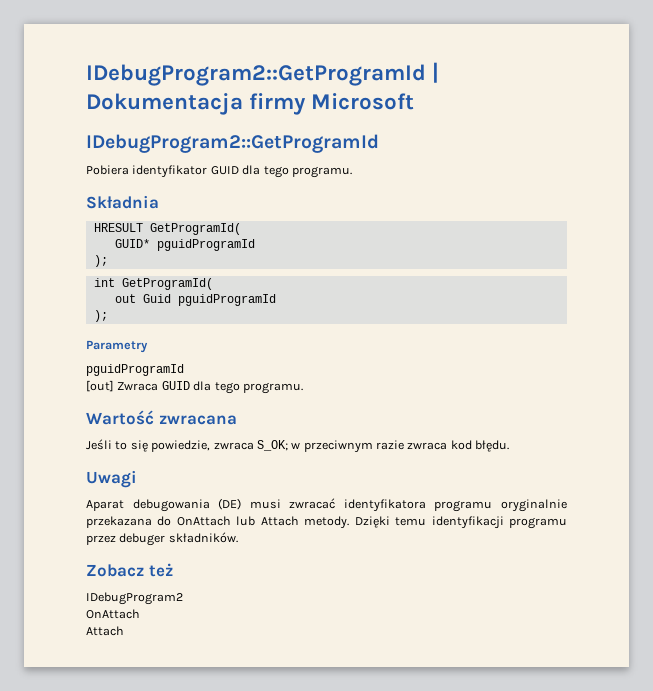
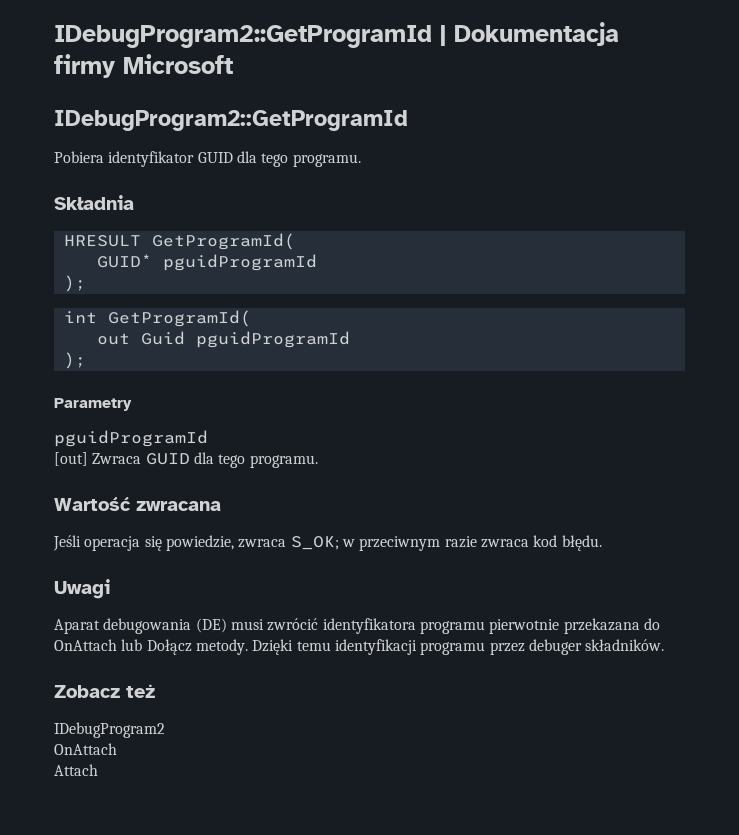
[115,441,128,450] to -> [84,536,141,551] operacja
[289,498,336,509] zwracać -> [267,618,319,631] zwrócić
[501,499,567,512] oryginalnie -> [489,619,560,634] pierwotnie
[260,516,299,526] Attach -> [146,639,192,655] Dołącz

